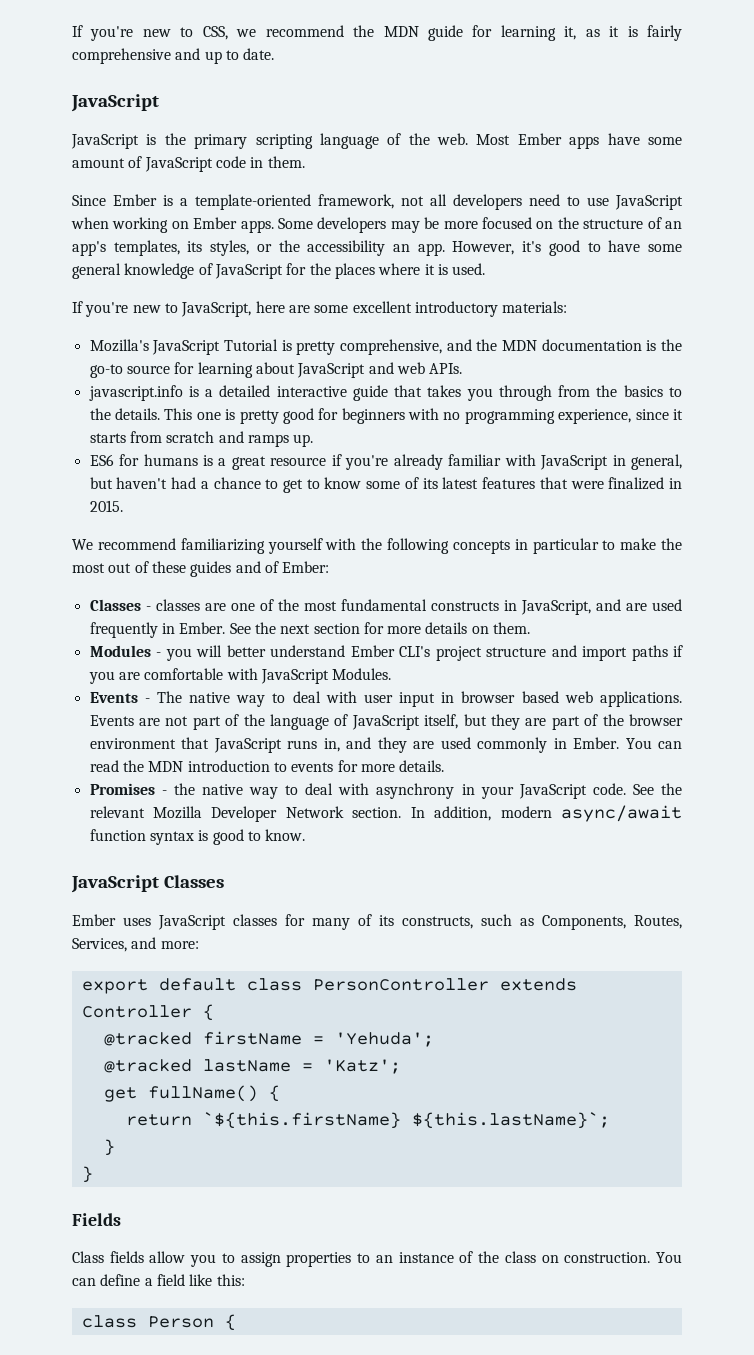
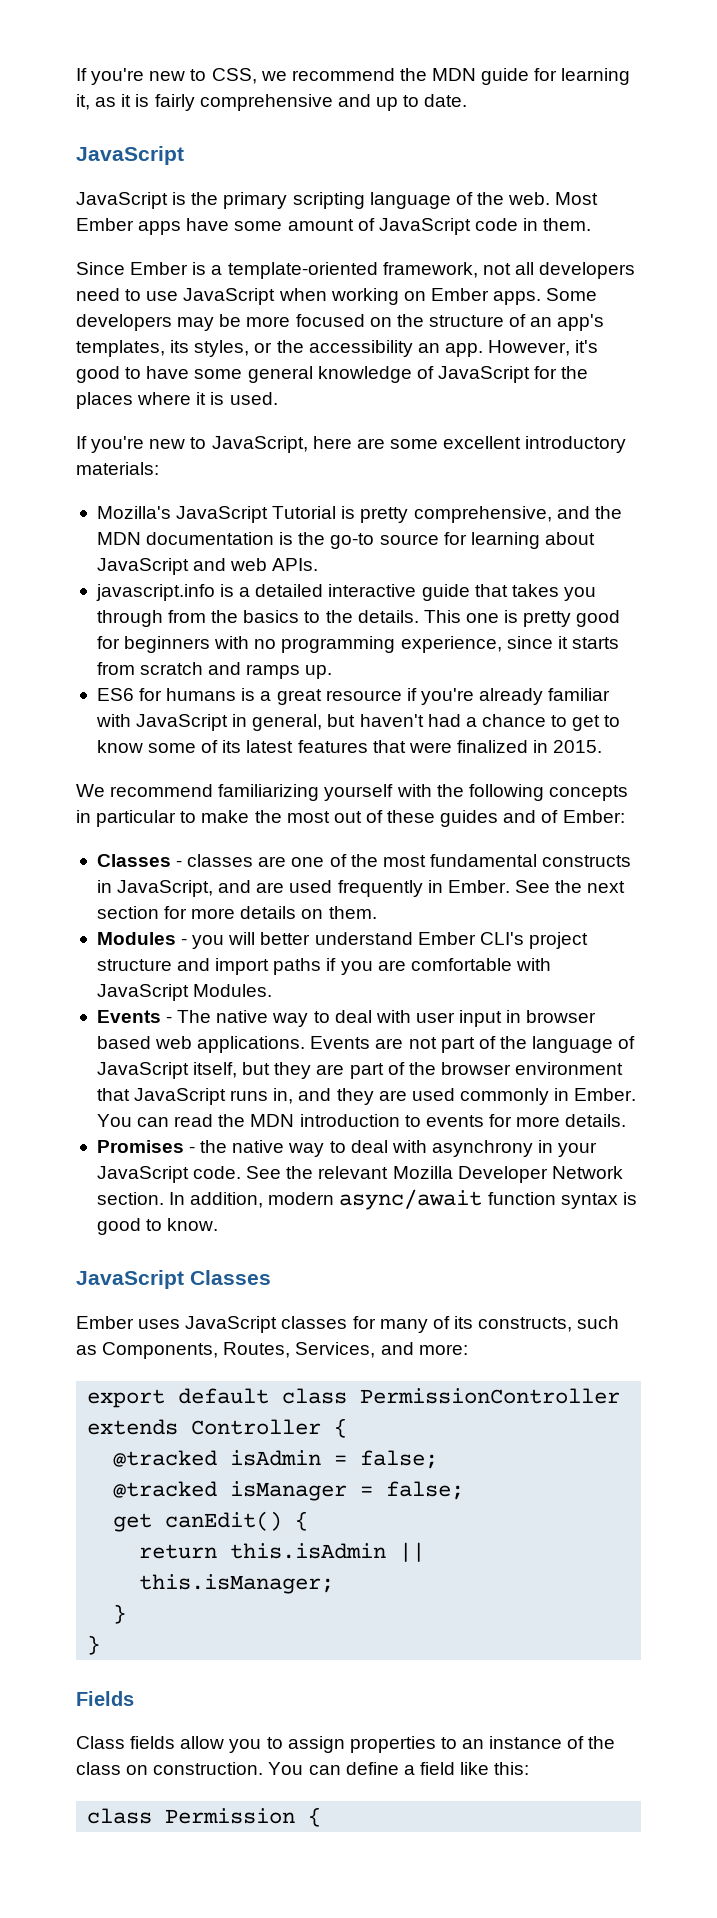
[312,978,489,991] PersonController -> [360,1388,621,1404] PermissionController
[202,1031,434,1047] [103,1059,401,1074] [103,1085,258,1102] firstName = 'Yehuda'; // @tracked lastName = 'Katz'; // get fullName() -> [230,1450,439,1469] [113,1481,465,1501] [113,1511,283,1532] isAdmin = false; // @tracked isManager = false; // get canEdit()
[202,1112,610,1129] `${this.firstName} ${this.lastName}`; -> [230,1542,426,1562] [139,1574,335,1594] this.isAdmin || this.isManager;
[147,1316,214,1328] Person -> [165,1808,296,1824] Permission

